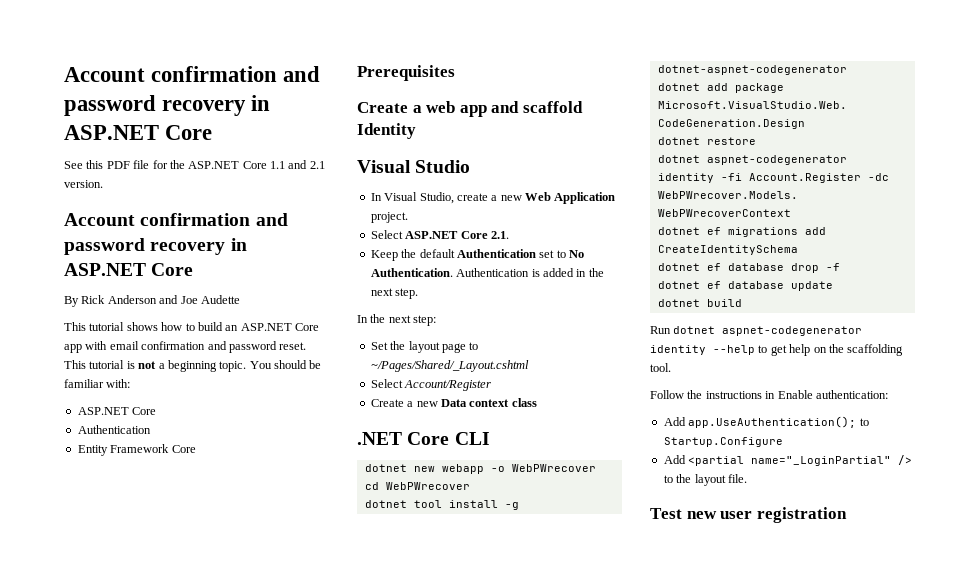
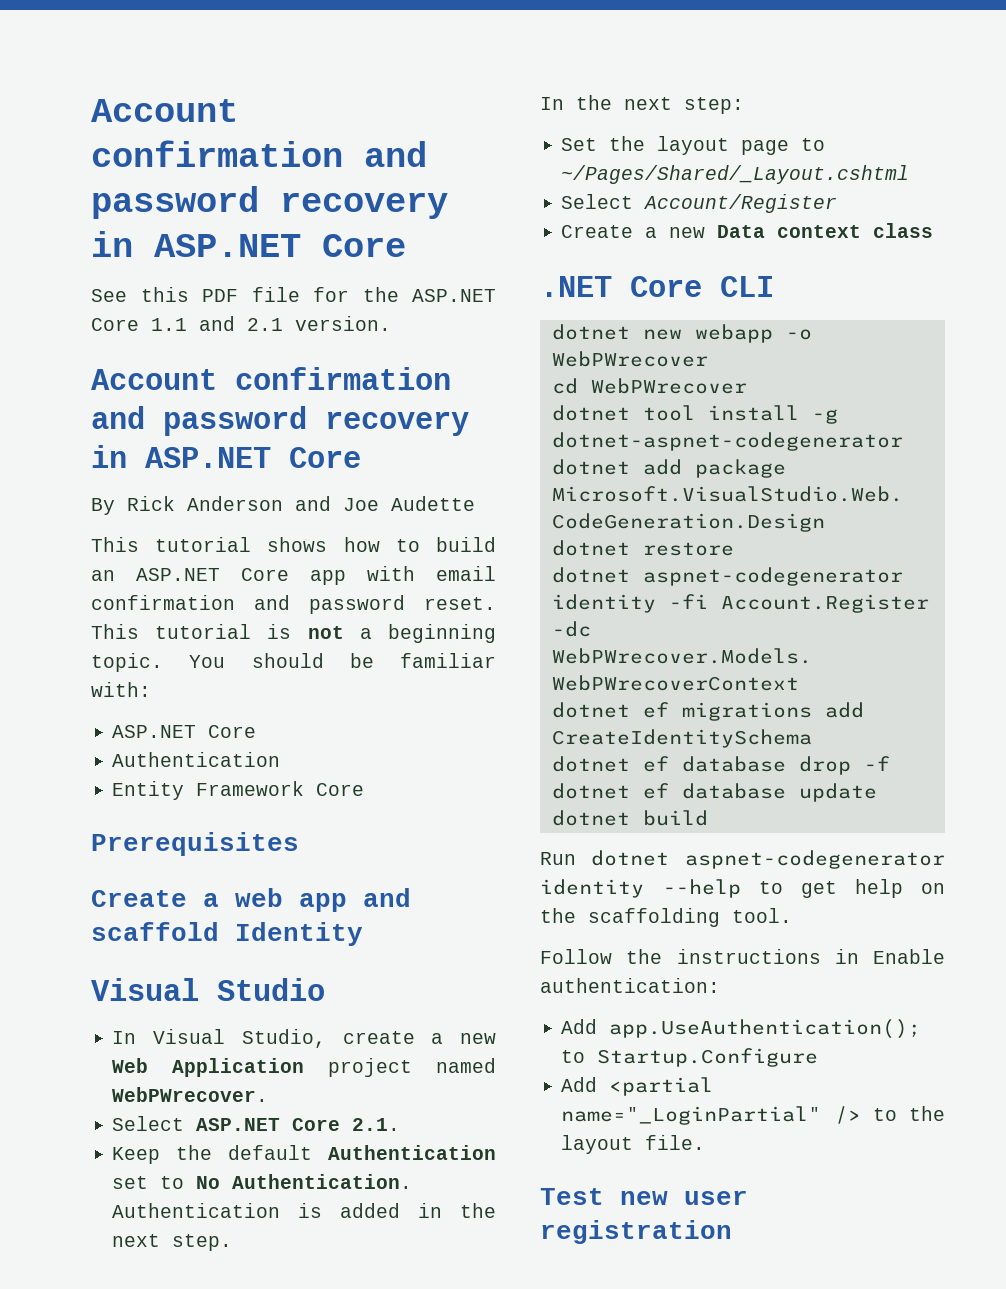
[370,212,408,223] project. -> [328,1058,496,1077] [112,1087,269,1102] project named WebPWrecover.

